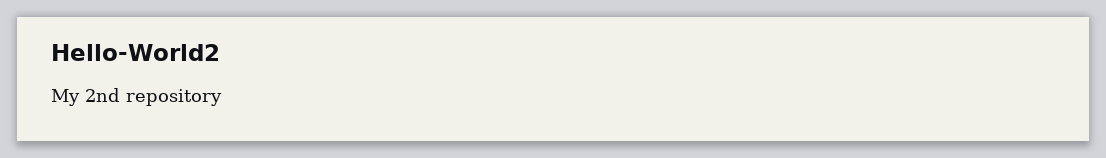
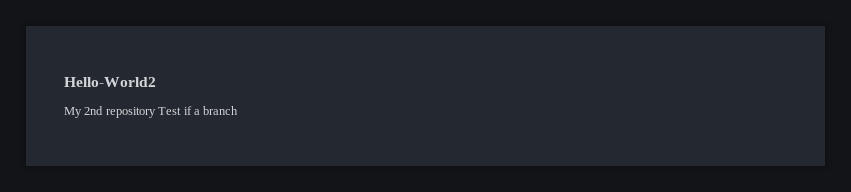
(222, 97) none -> [158,106,239,115] Test if a branch

